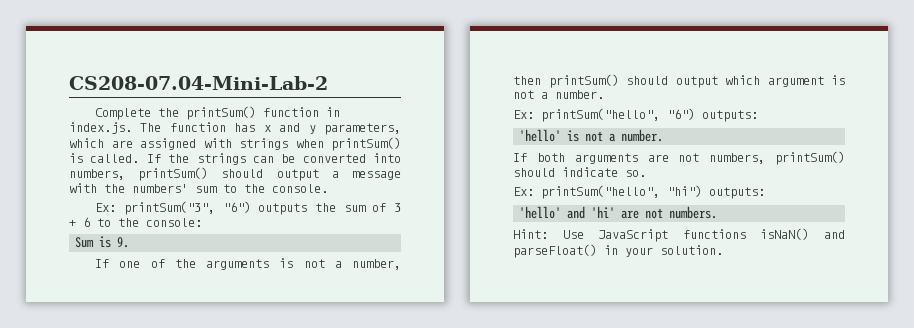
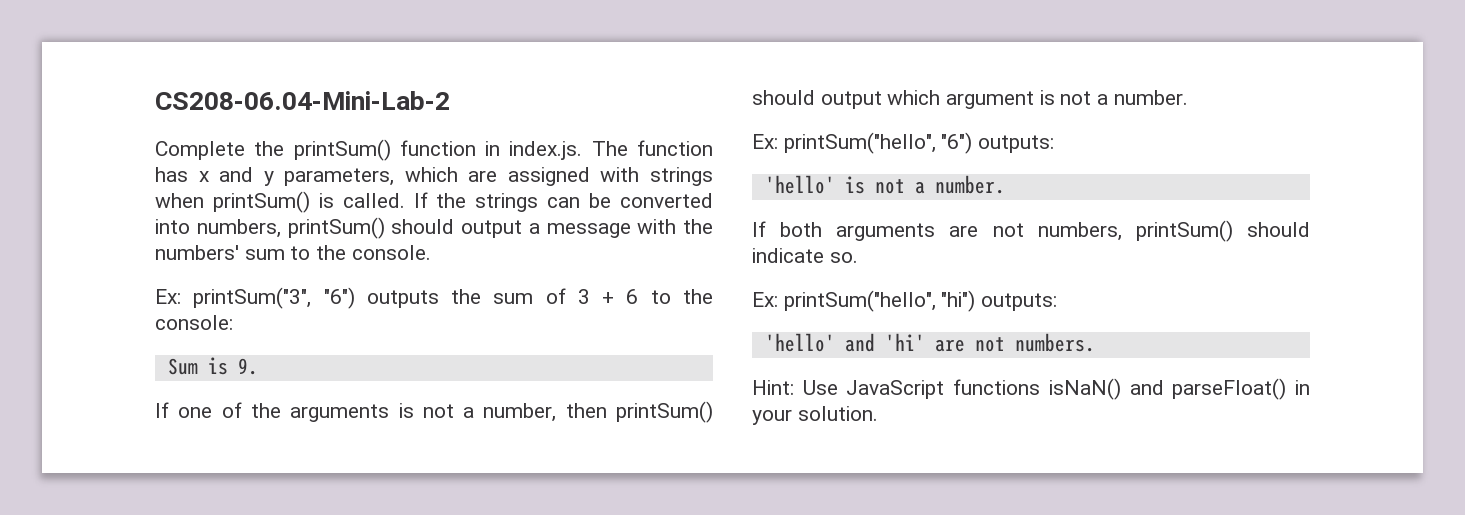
[69,76,328,90] CS208-07.04-Mini-Lab-2 -> [155,91,450,110] CS208-06.04-Mini-Lab-2

